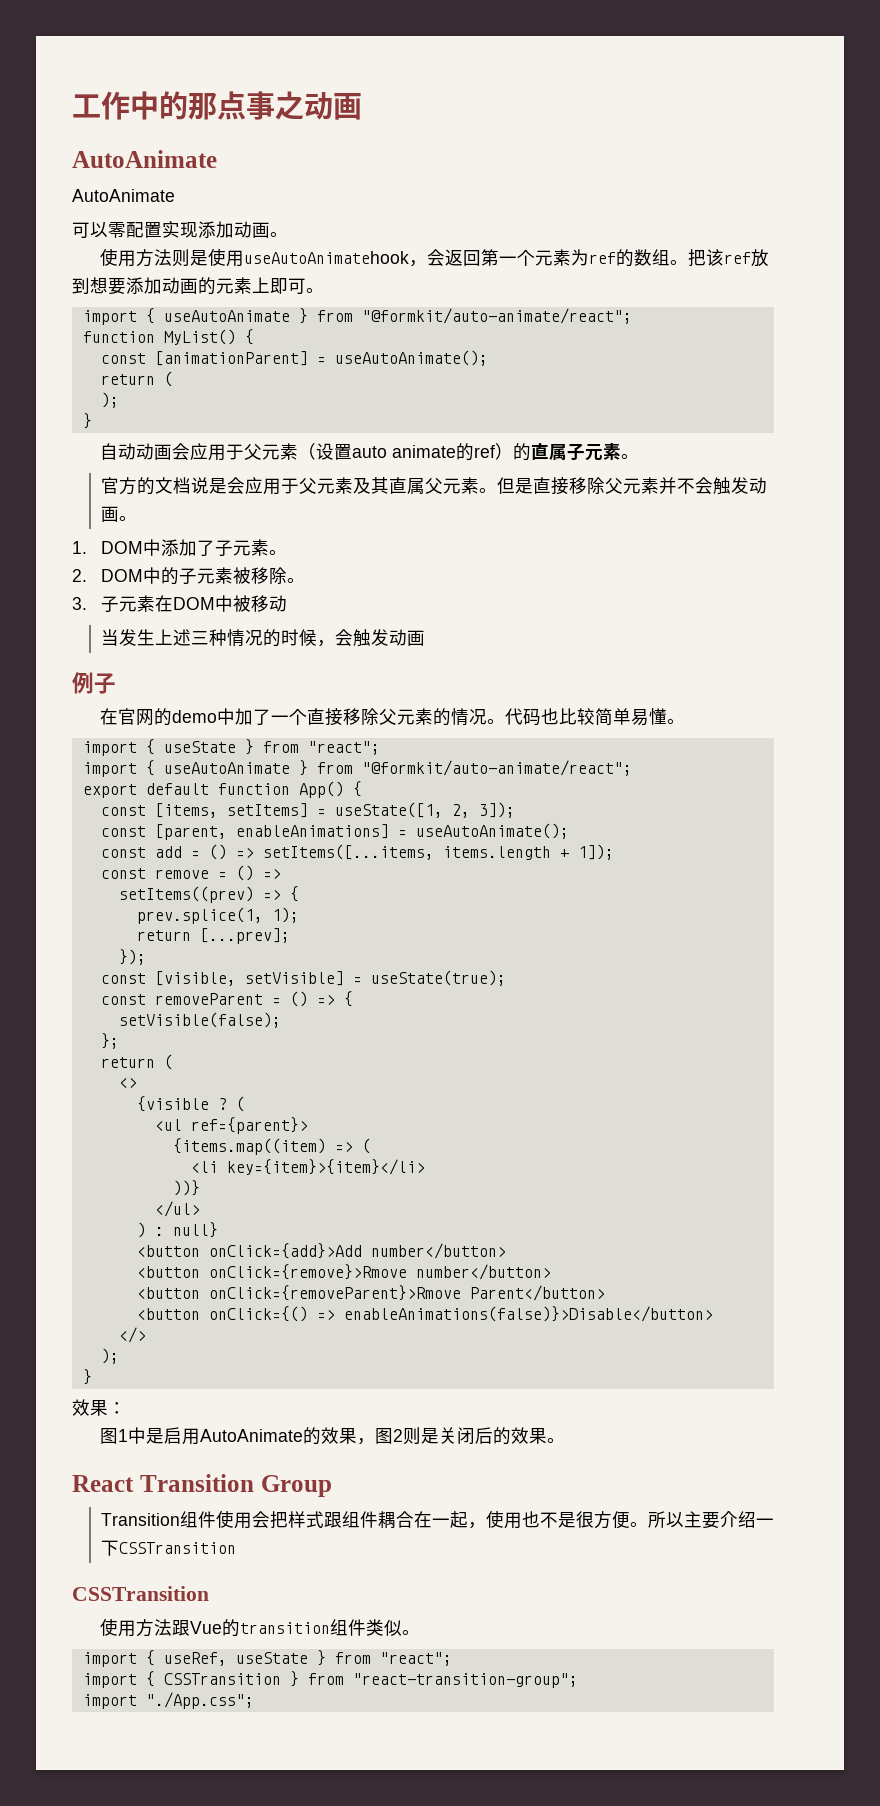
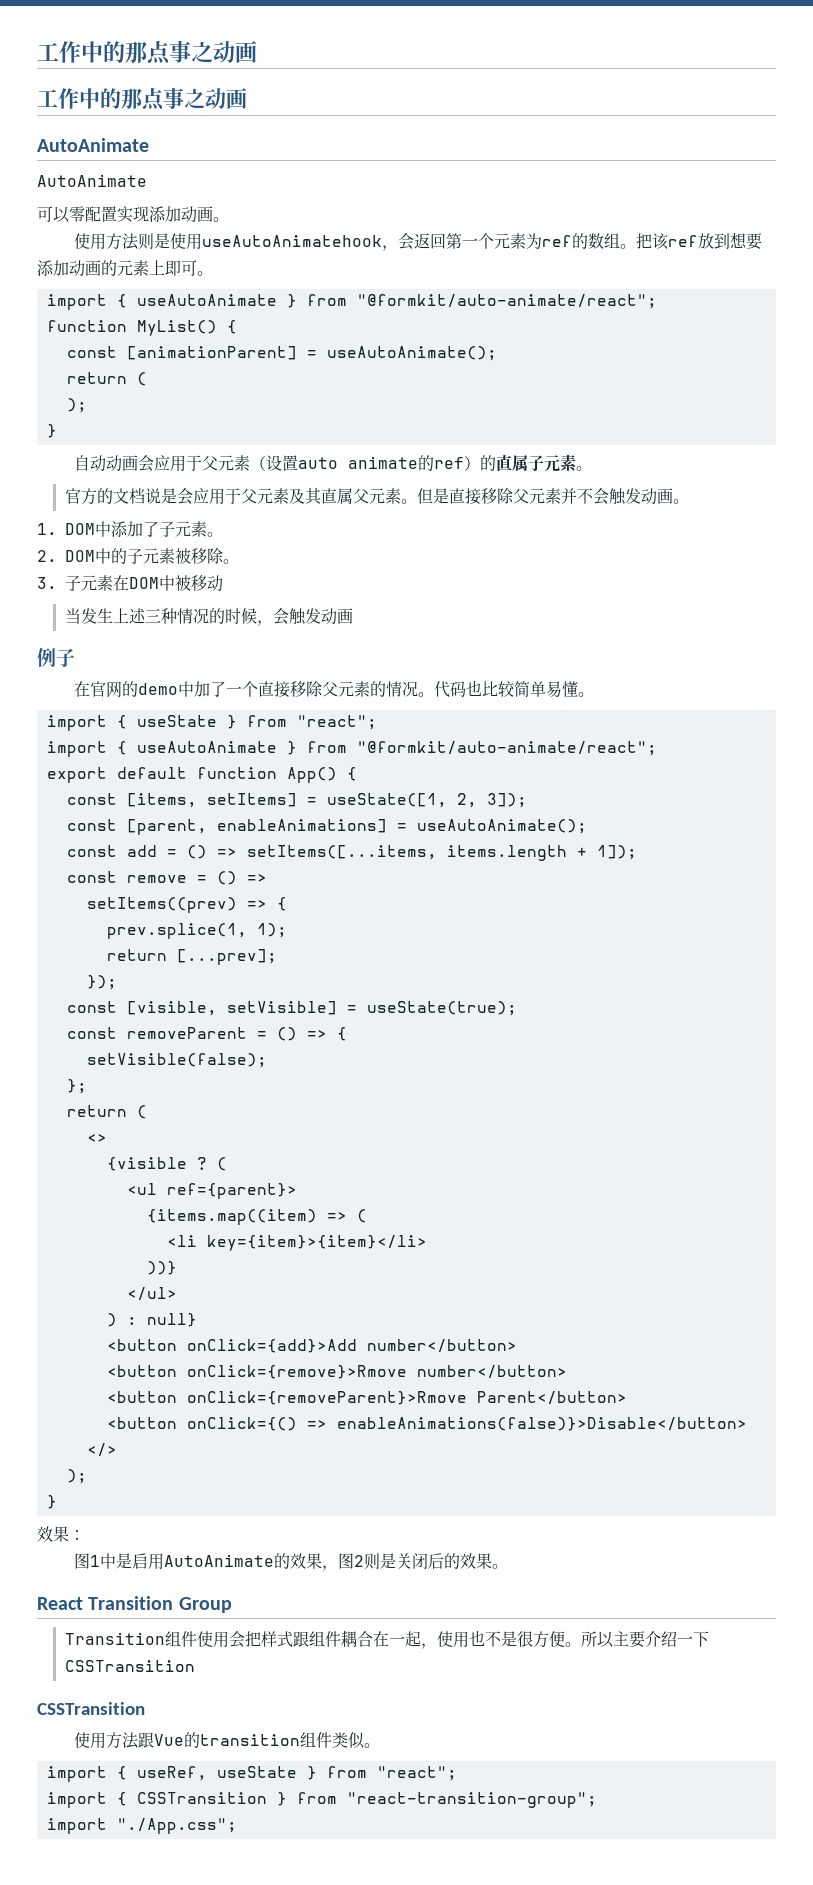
[72,91,362,120] 工作中的那点事之动画 -> [37,40,257,65] [37,88,247,111] 工作中的那点事之动画 // 工作中的那点事之动画

